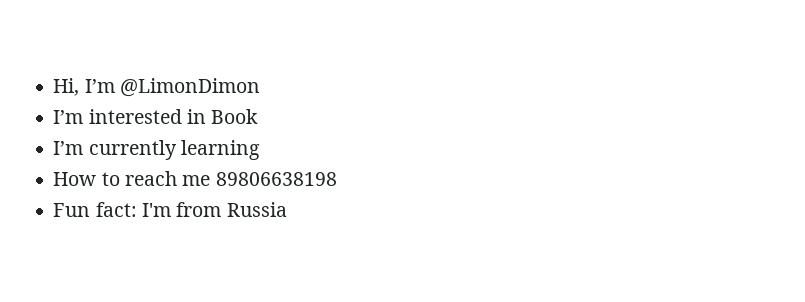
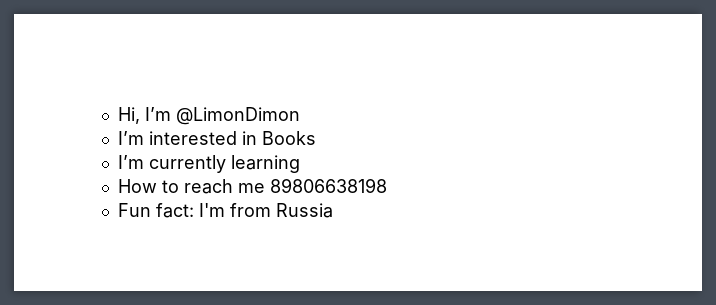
[211,109,259,124] Book -> [261,131,316,145] Books

